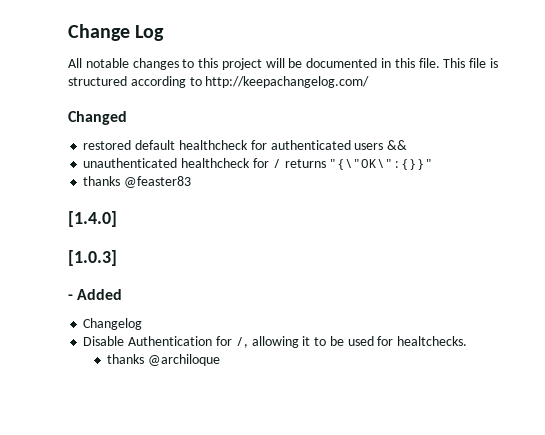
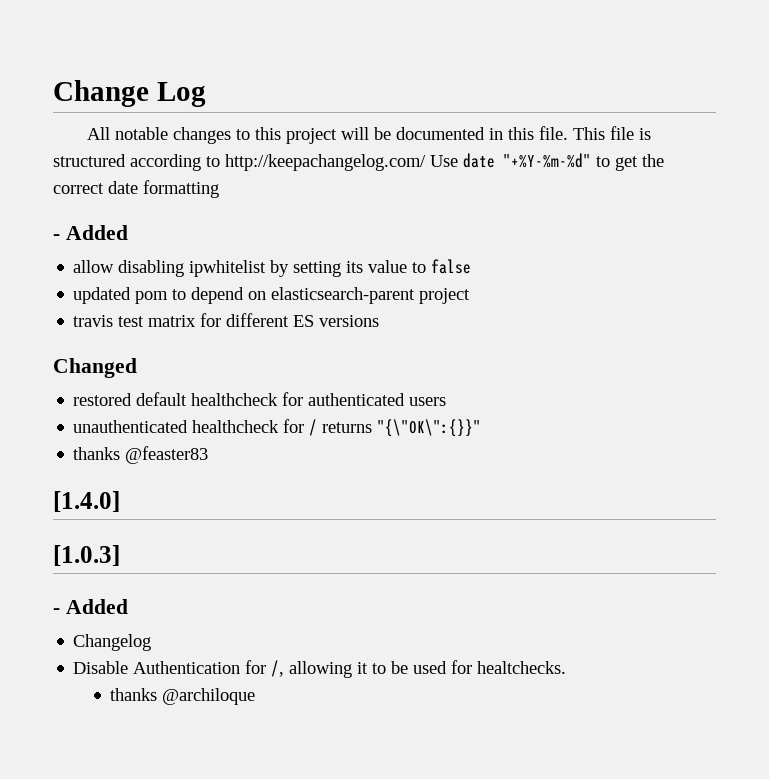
(370, 82) none -> [430,153,664,171] [53,180,219,198] [53,225,128,240] [73,259,472,277] [73,287,471,304] [73,313,380,327] Use date "+%Y-%m-%d" to get the correct date formatting // - Added // allow disabling ipwhitelist by setting its value to false // updated pom to depend on elasticsearch-parent project // travis test matrix for different ES versions
[387,140,408,150] && -> (447, 401) none

